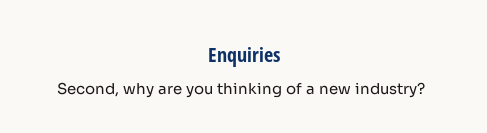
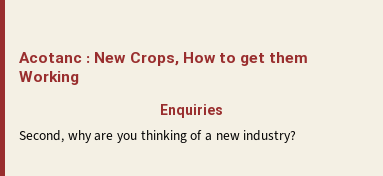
(207, 57) none -> [19,52,309,66] [19,71,79,85] Acotanc : New Crops, How to get them Working //

